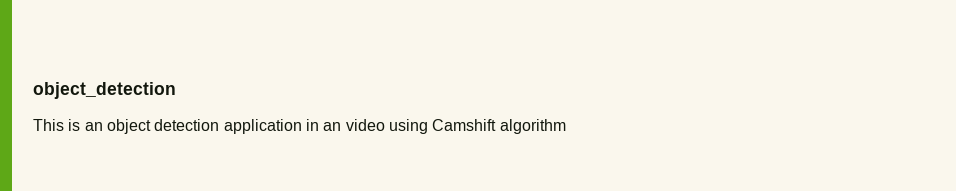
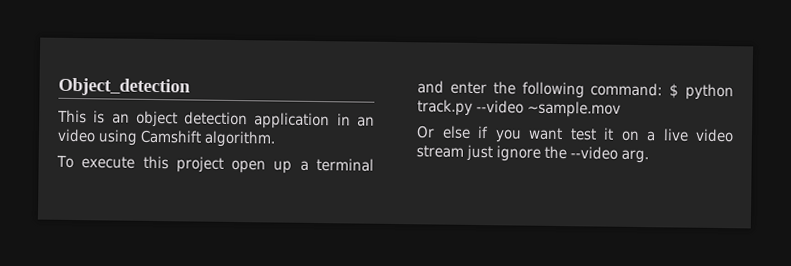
[33,82,176,99] object_detection -> [58,77,191,97] Object_detection
[499,119,566,134] algorithm -> [204,130,277,148] [56,155,375,174] [417,80,734,101] [417,99,622,118] [416,125,734,143] [416,144,650,164] algorithm. // To execute this project open up a terminal and enter the following command: $ python track.py --video ~sample.mov // Or else if you want test it on a live video stream just ignore the --video arg.

